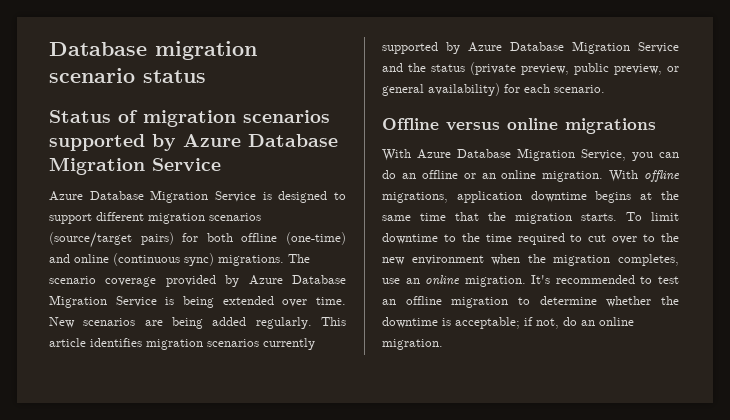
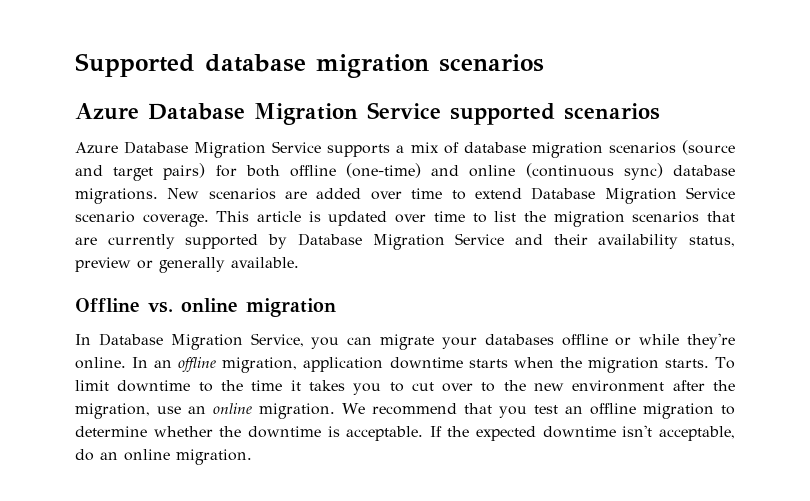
[49,41,257,60] [49,68,206,83] [49,110,330,127] [49,134,338,151] [49,157,221,175] [49,190,346,203] [49,212,261,224] [49,232,132,248] Database migration scenario status // Status of migration scenarios supported by Azure Database Migration Service // Azure Database Migration Service is designed to support different migration scenarios (source/target -> [75,53,544,78] [75,102,660,125] [75,140,735,158] [75,165,154,181] Supported database migration scenarios // Azure Database Migration Service supported scenarios // Azure Database Migration Service supports a mix of database migration scenarios (source and target
[218,254,310,266] [49,275,346,287] [49,295,346,308] [49,317,346,329] [49,338,259,350] migrations. The scenario coverage provided by Azure Database Migration Service is being extended over time. New scenarios are being added regularly. This article identifies migration scenarios -> [673,165,735,176] [75,187,736,204] [75,211,735,227] [75,237,97,245] database migrations. New scenarios are added over time to extend Database Migration Service scenario coverage. This article is updated over time to list the migration scenarios that are
[468,42,502,52] Azure -> (288, 241) none
[408,62,679,75] [382,83,605,96] [382,118,656,134] [382,149,451,161] the status (private preview, public preview, or general availability) for each scenario. // Offline versus online migrations // With Azure -> [553,234,735,249] [75,257,299,273] [75,298,336,317] [75,334,91,345] their availability status, preview or generally available. // Offline vs. online migration // In
[382,170,680,182] [382,191,679,203] [382,212,479,221] do an offline or an online migration. With offline migrations, application downtime begins at the same time that -> [380,333,736,350] [75,357,554,373] migrate your databases offline or while they're online. In an offline migration, application downtime starts when
[517,233,565,245] required -> [290,380,382,395] it takes you
[491,254,679,266] [382,275,653,287] when the migration completes, use an online migration. It's recommended to -> [672,380,735,391] [75,403,527,419] after the migration, use an online migration. We recommend that you
[455,317,559,329] acceptable; if not, -> [346,425,735,441] acceptable. If the expected downtime isn't acceptable,

